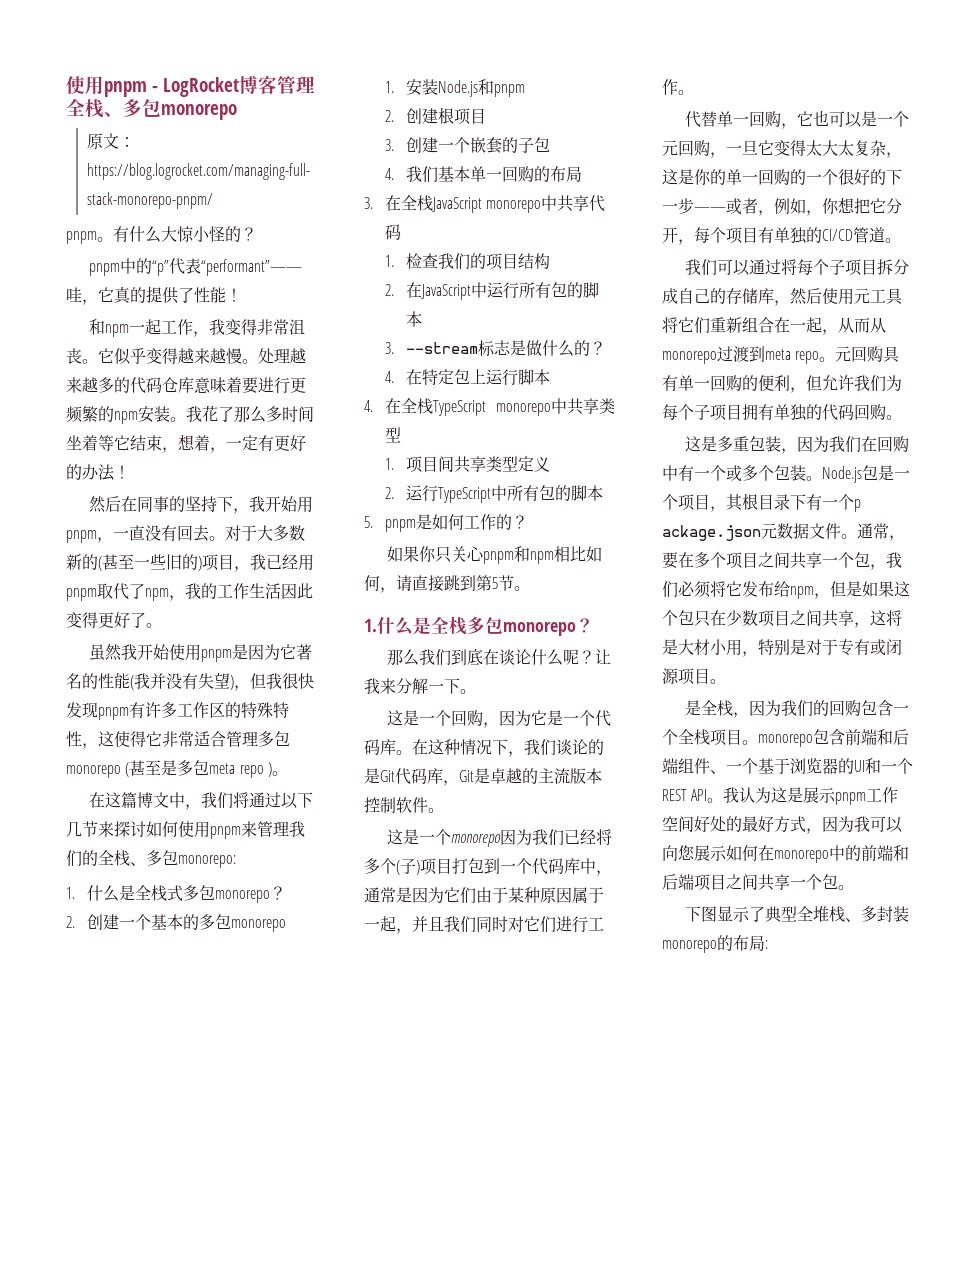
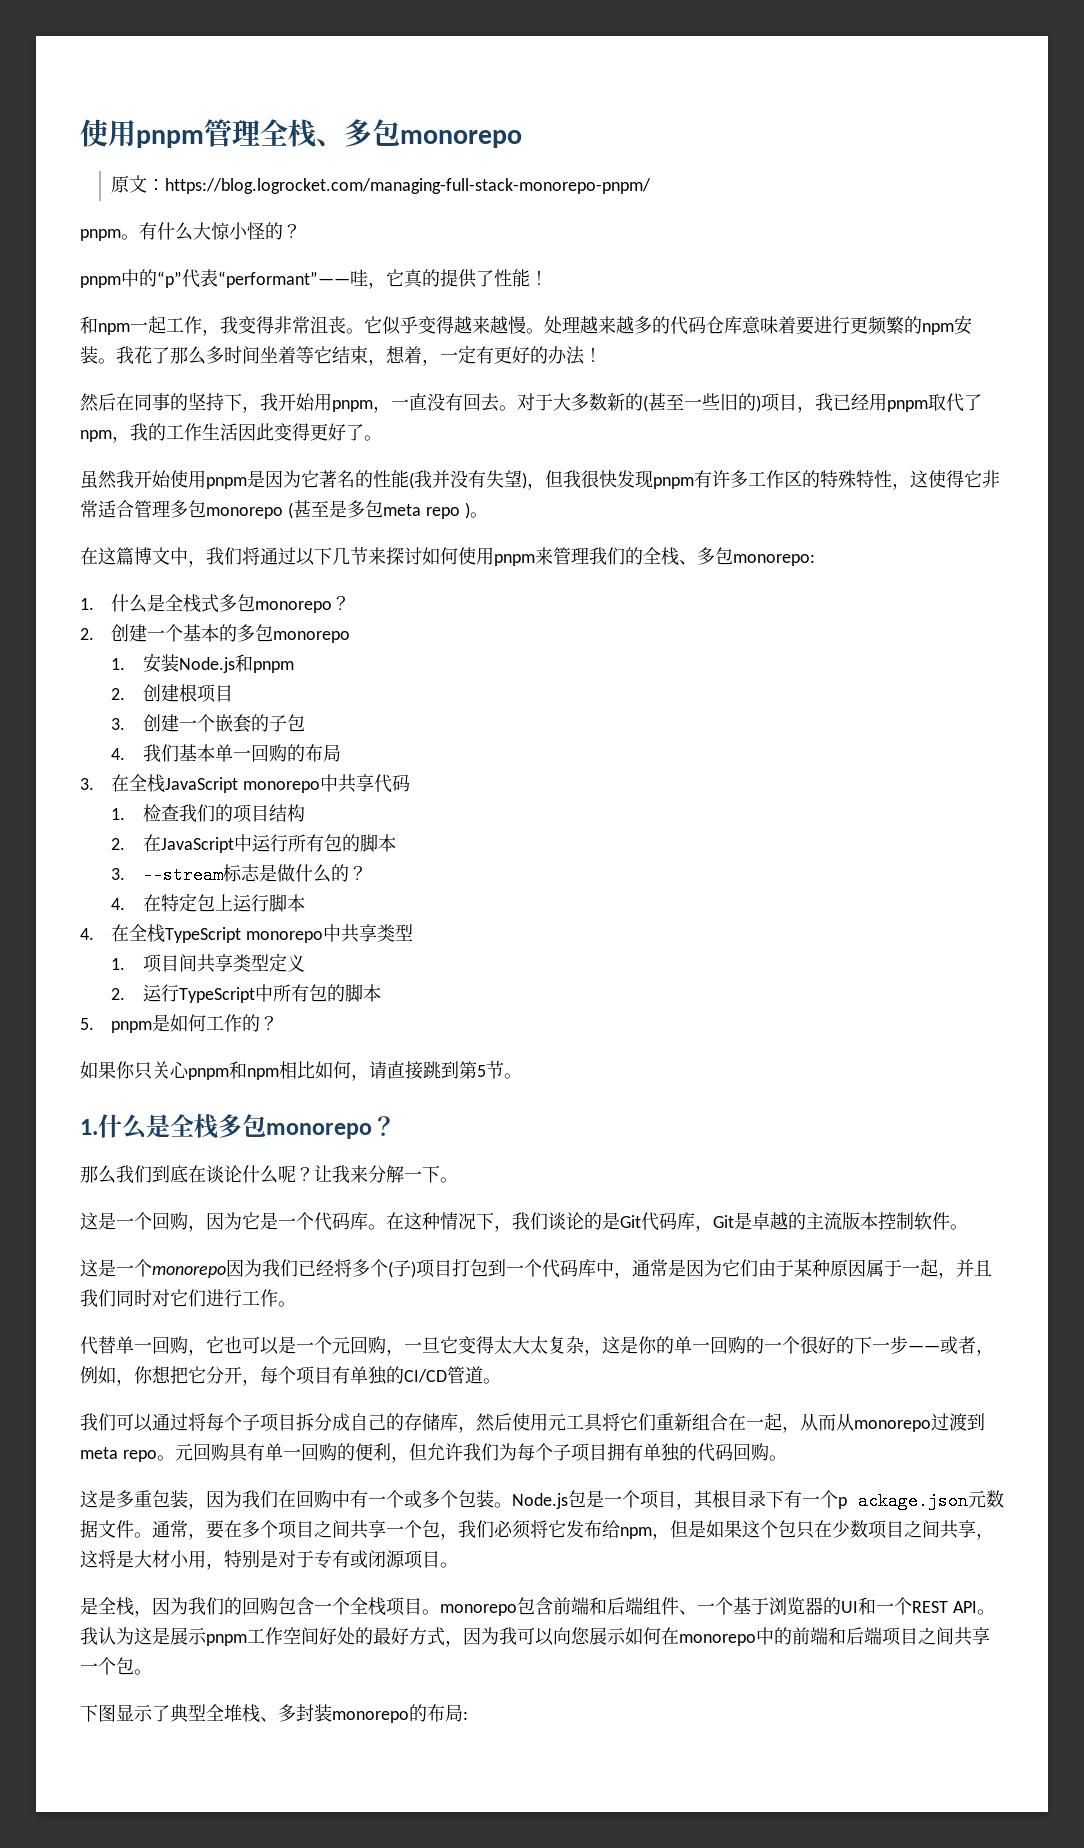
[66,75,277,97] 使用pnpm - LogRocket博客 -> [80,119,204,148] 使用pnpm

